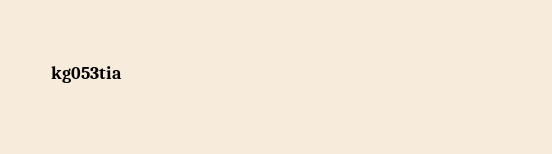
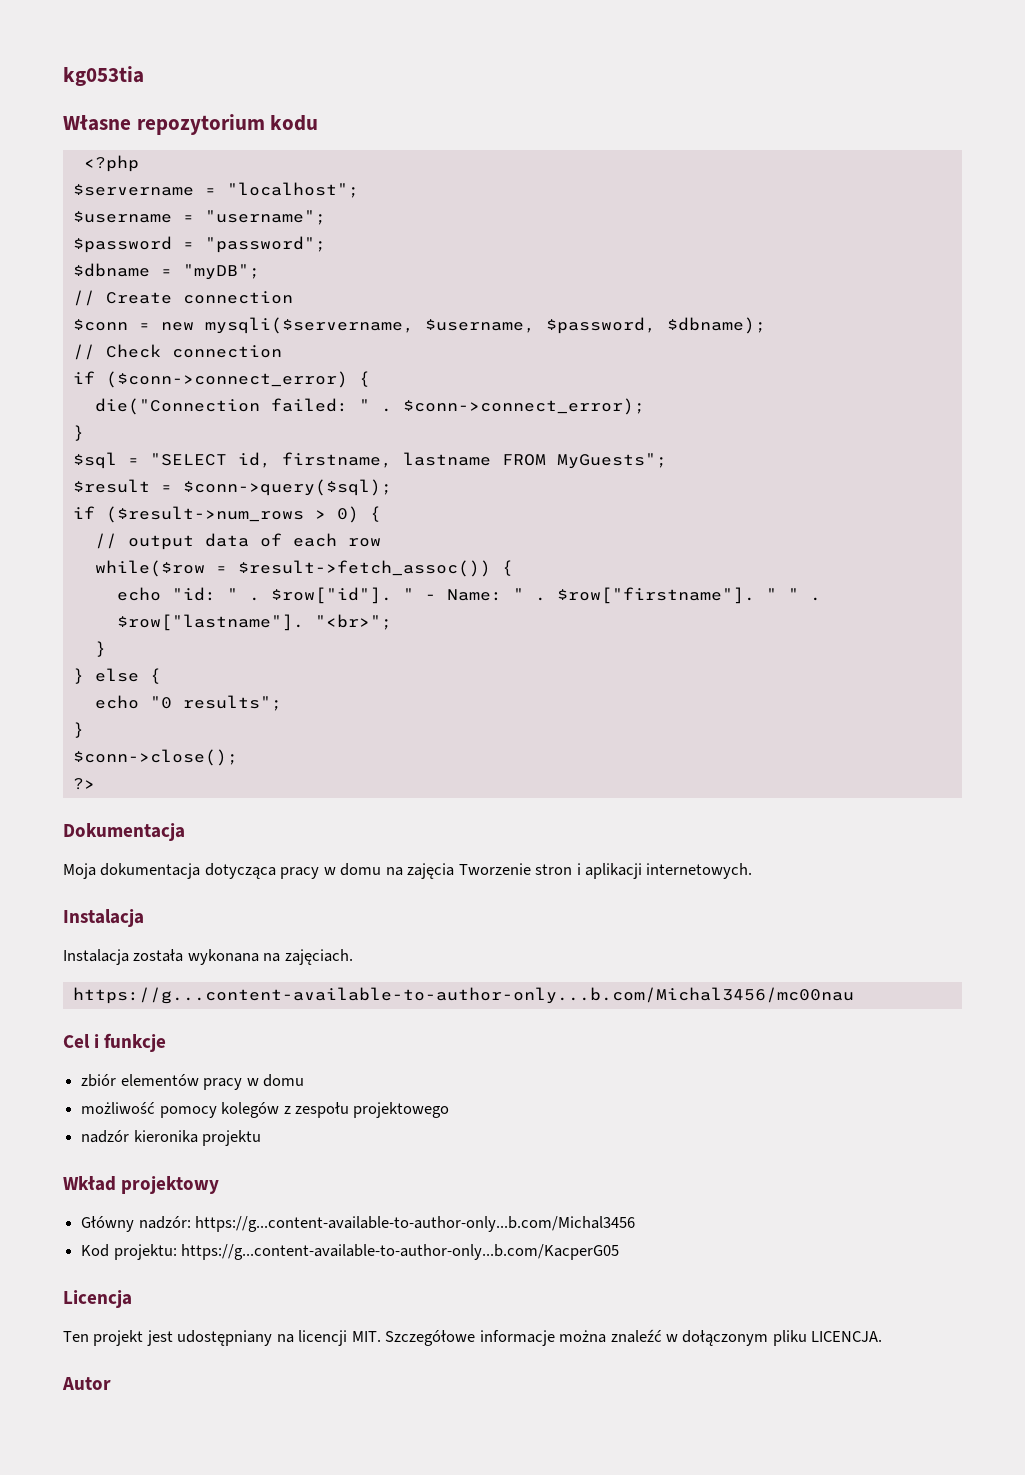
(122, 74) none -> [63,114,319,135] [83,155,139,172] [72,182,359,198] [72,210,326,225] [72,236,326,253] [72,263,260,280] [72,290,293,306] [72,317,766,334] [72,344,282,360] [72,371,370,388] [94,398,645,415] [72,425,84,441] [72,452,667,469] [72,479,392,496] [72,506,381,523] [94,533,381,550] [94,560,513,577] [116,587,821,604] [116,614,392,631] [94,641,106,657] [72,668,161,684] [94,695,282,711] [72,722,84,738] [72,749,238,766] [72,778,95,790] [63,823,185,841] [63,863,753,879] [63,909,144,927] [63,949,353,965] [72,987,854,1004] [63,1033,167,1052] [81,1074,304,1090] [81,1102,450,1118] [81,1130,262,1146] [63,1176,220,1194] [81,1216,636,1232] [81,1244,620,1260] [63,1290,132,1308] [63,1329,883,1346] [62,1377,111,1390] // Własne repozytorium kodu // <?php // $servername = "localhost"; // $username = "username"; // $password = "password"; // $dbname = "myDB"; // // Create connection // $conn = new mysqli($servername, $username, $password, $dbname); // // Check connection // if ($conn->connect_error) { // die("Connection failed: " . $conn->connect_error); // } // $sql = "SELECT id, firstname, lastname FROM MyGuests"; // $result = $conn->query($sql); // if ($result->num_rows > 0) { // // output data of each row // while($row = $result->fetch_assoc()) { // echo "id: " . $row["id"]. " - Name: " . $row["firstname"]. " " . $row["lastname"]. "<br>"; // } // } else { // echo "0 results"; // } // $conn->close(); // ?> // Dokumentacja // Moja dokumentacja dotycząca pracy w domu na zajęcia Tworzenie stron i aplikacji internetowych. // Instalacja // Instalacja została wykonana na zajęciach. // https://g...content-available-to-author-only...b.com/Michal3456/mc00nau // Cel i funkcje // zbiór elementów pracy w domu // możliwość pomocy kolegów z zespołu projektowego // nadzór kieronika projektu // Wkład projektowy // Główny nadzór: https://g...content-available-to-author-only...b.com/Michal3456 // Kod projektu: https://g...content-available-to-author-only...b.com/KacperG05 // Licencja // Ten projekt jest udostępniany na licencji MIT. Szczegółowe informacje można znaleźć w dołączonym pliku LICENCJA. // Autor

